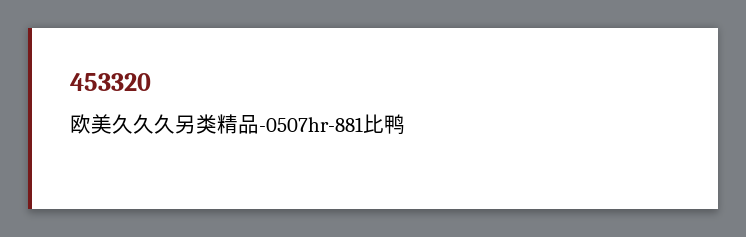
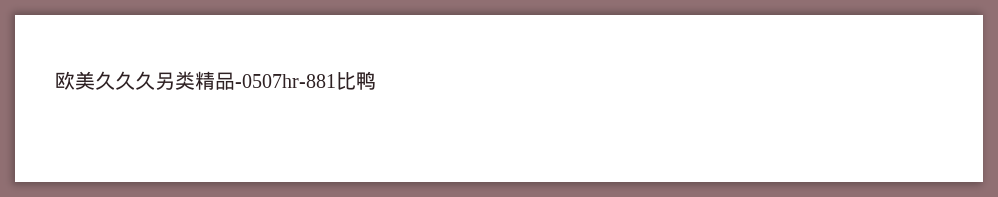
[70,73,151,91] 453320 // -> (55, 80) none

